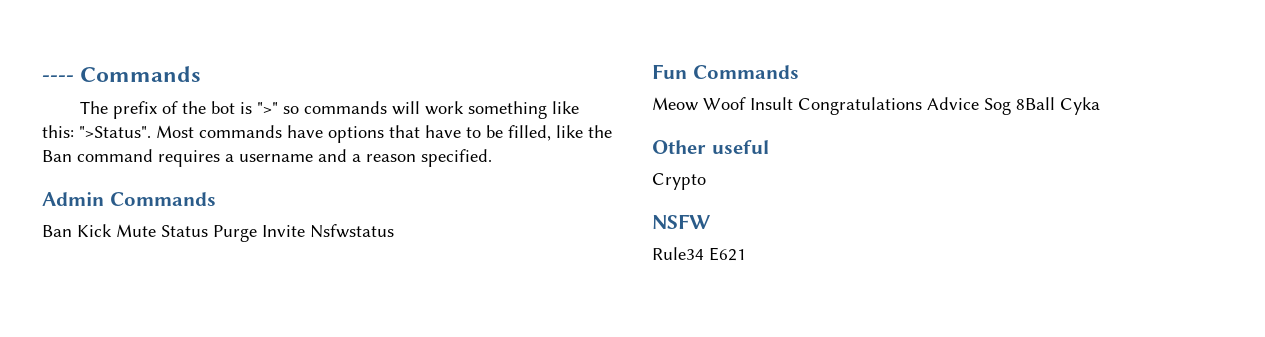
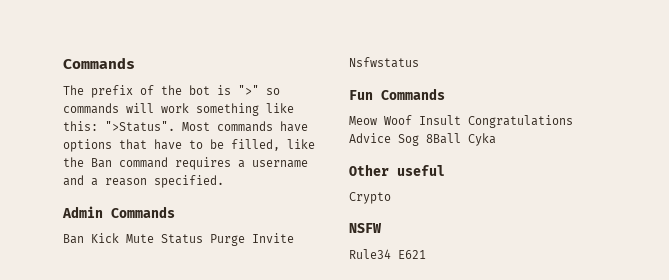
[42,75,74,82] ---- -> (63, 63) none

